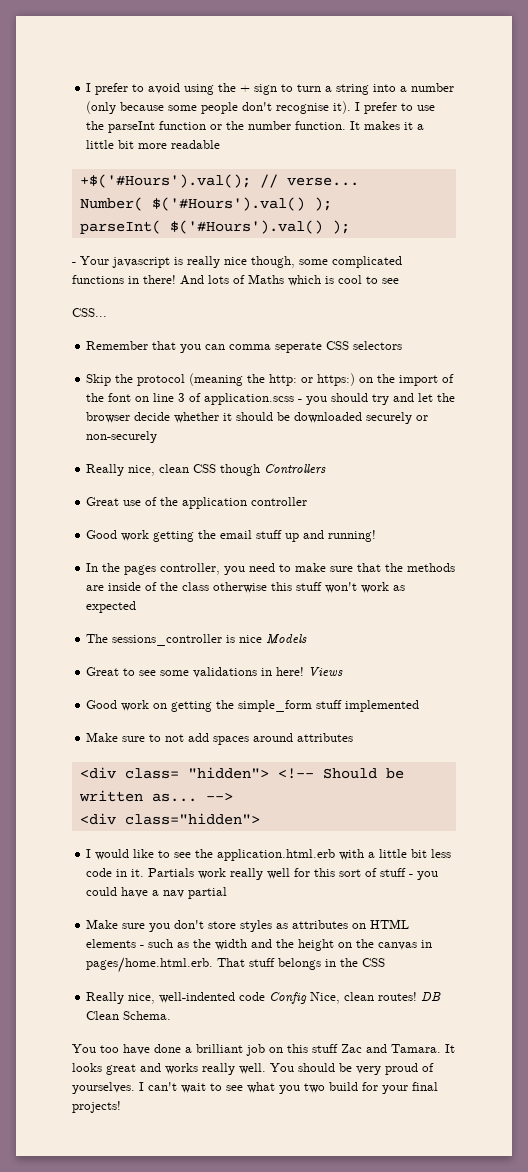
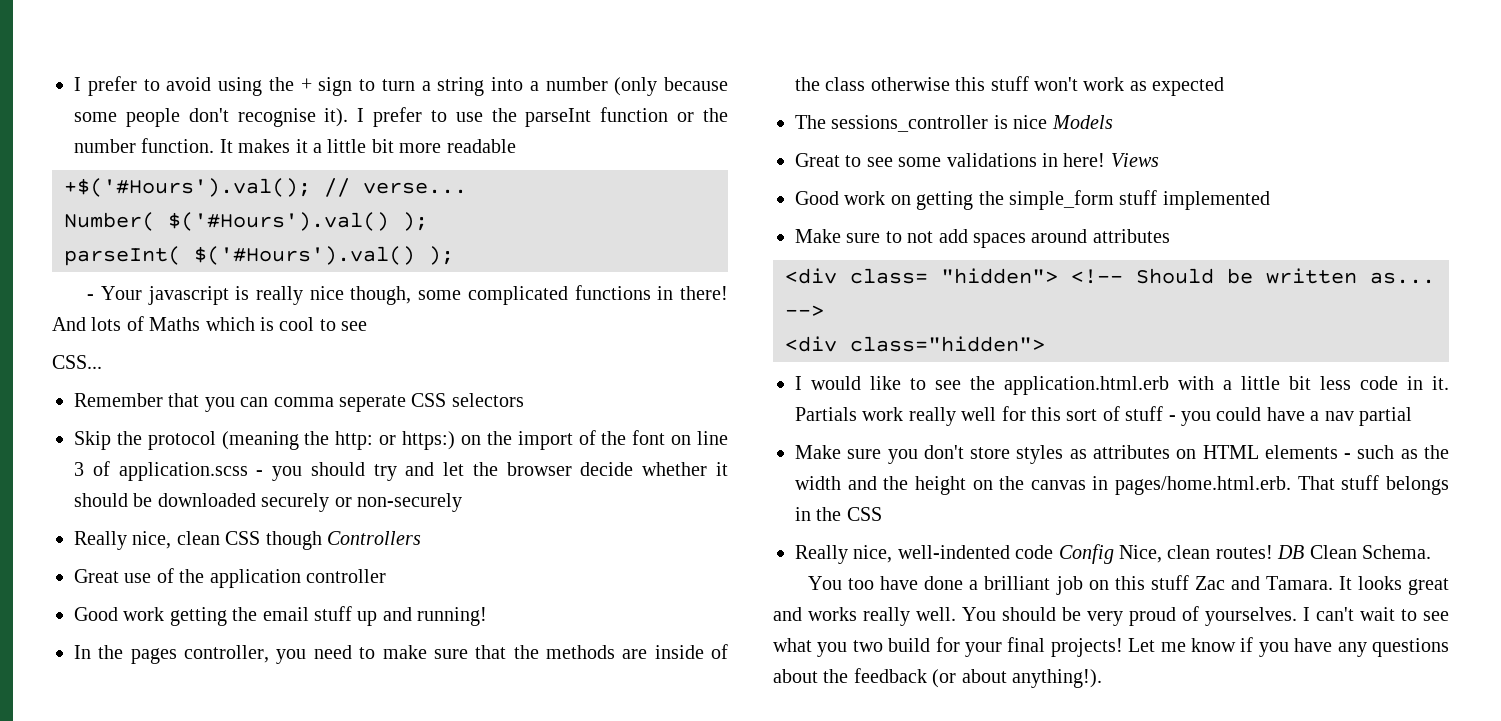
(121, 1107) none -> [1128,637,1449,657] [773,668,1102,688] Let me know if you have any questions about the feedback (or about anything!).

